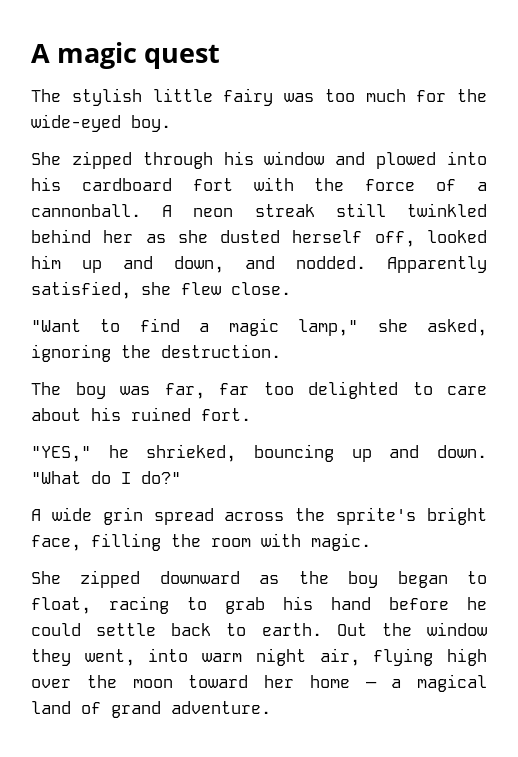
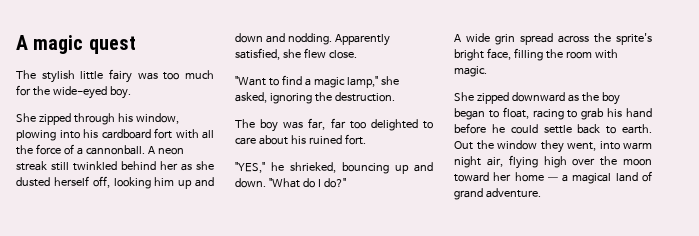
[264,151,437,169] window and plowed -> [135,113,179,124] [16,130,56,141] window, plowing
(294, 184) none -> [202,130,214,139] all
[426,230,487,243] looked -> [113,177,151,189] looking
[174,256,366,273] down, and nodded. -> [235,33,332,45] down and nodding.

